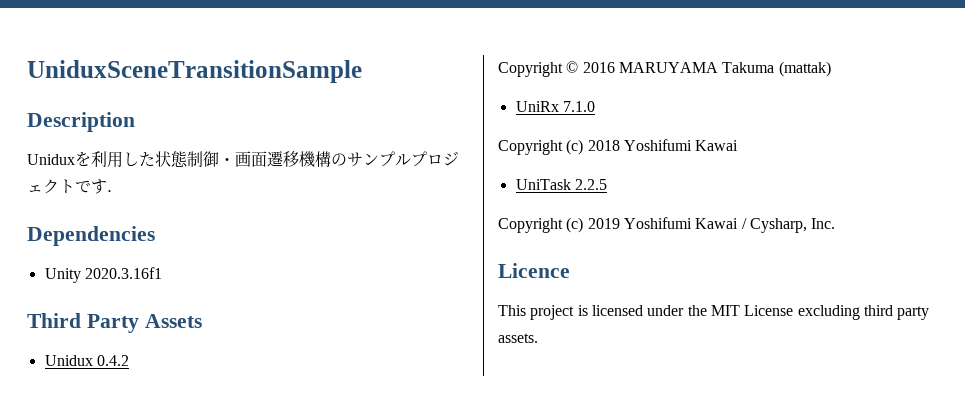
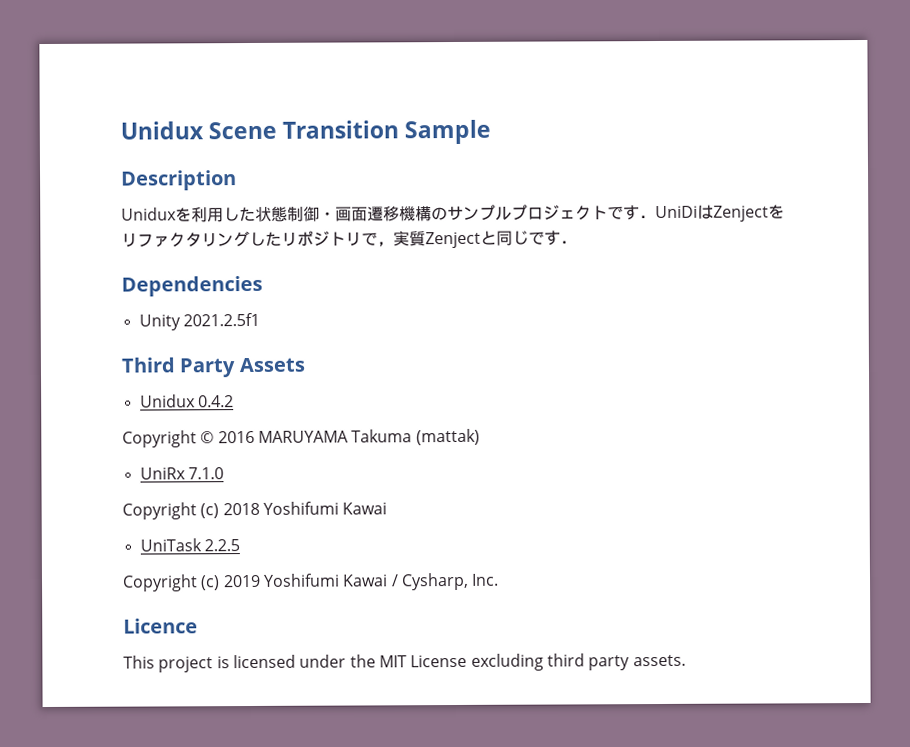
[27,60,362,83] UniduxSceneTransitionSample -> [120,119,492,145] Unidux Scene Transition Sample
(123, 191) none -> [655,204,785,222] [121,230,577,249] UniDiはZenjectをリファクタリングしたリポジトリで，実質Zenjectと同じです．
[84,267,162,279] 2020.3.16f1 -> [182,312,260,327] 2021.2.5f1

